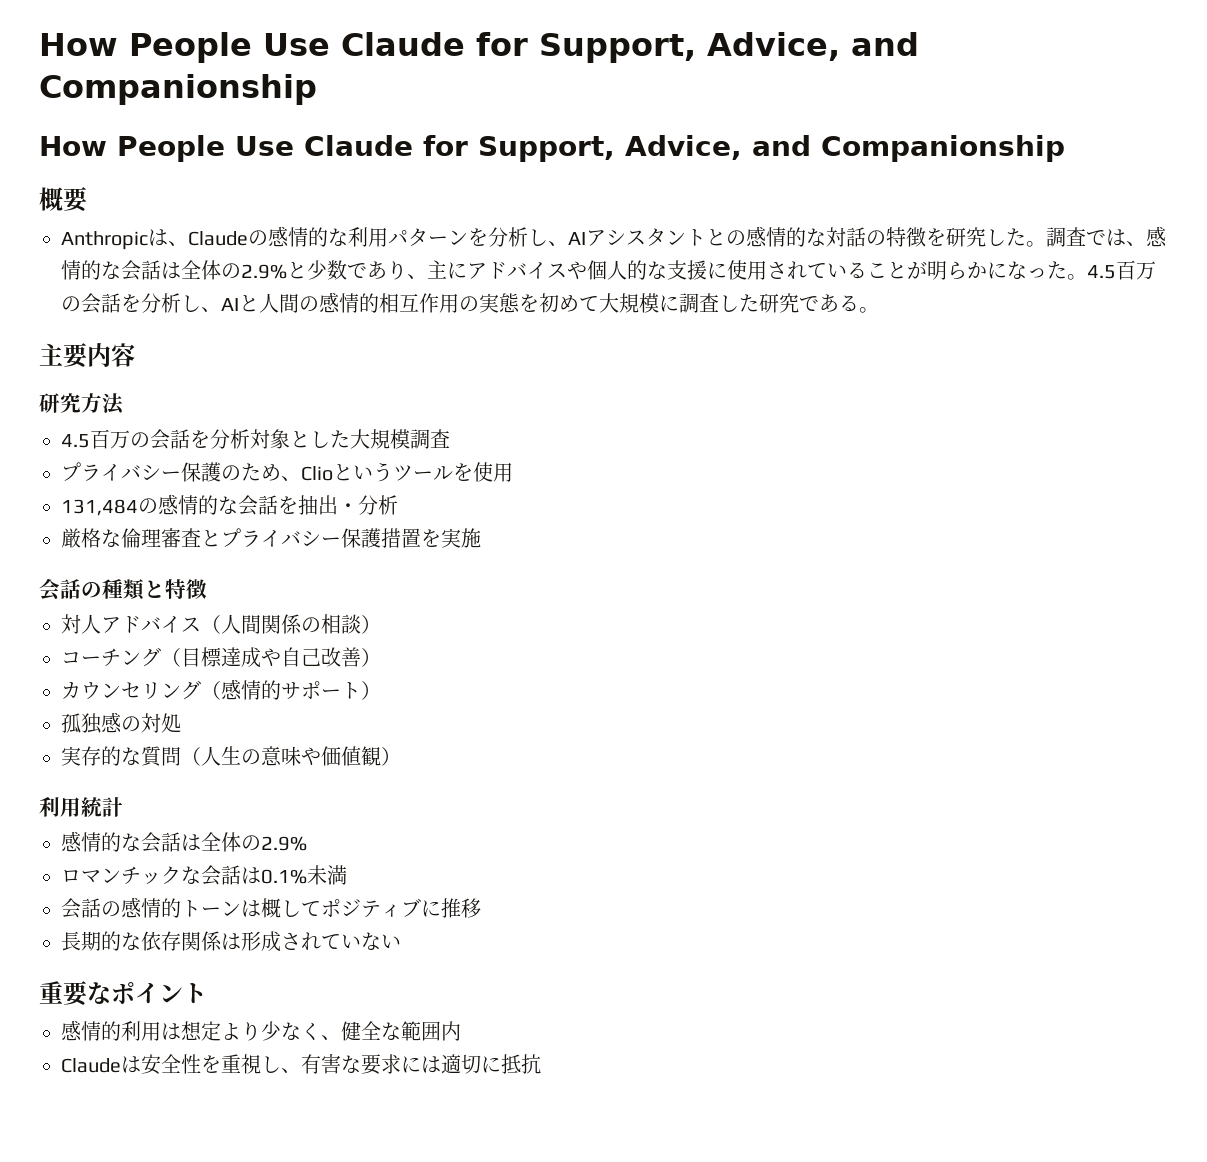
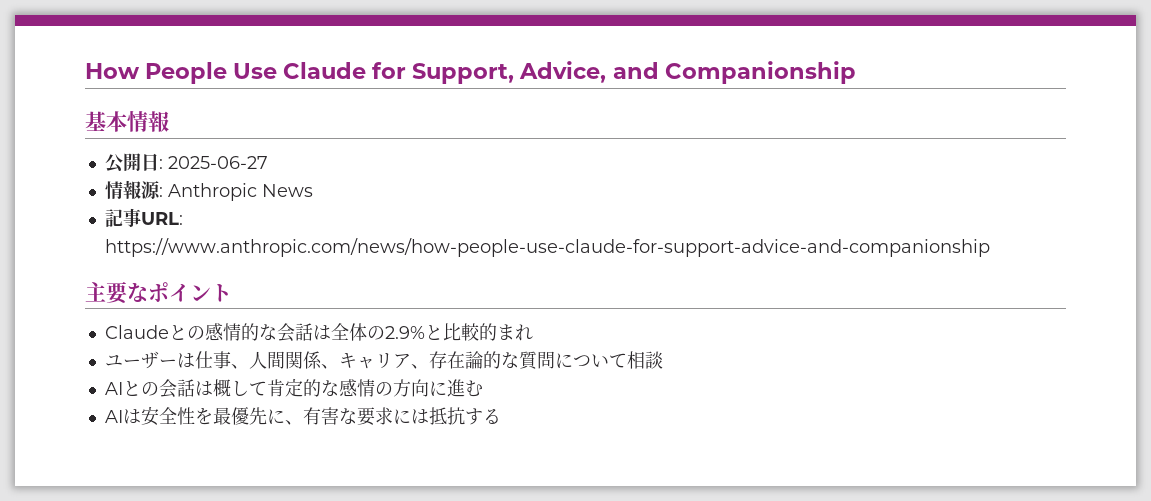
[39,32,919,63] [39,74,317,105] [39,135,1065,162] [39,187,88,212] [61,226,706,250] How People Use Claude for Support, Advice, and Companionship // How People Use Claude for Support, Advice, and Companionship // 概要 // Anthropicは、Claudeの感情的な利用パターンを分析し、AIアシスタント -> [85,61,856,84] [85,111,169,132] [104,153,268,173] [104,180,313,201] [104,208,183,227] [104,238,990,257] [85,281,232,304] [104,325,169,339] How People Use Claude for Support, Advice, and Companionship // 基本情報 // 公開日: 2025-06-27 // 情報源: Anthropic News // 記事URL: https://www.anthropic.com/news/how-people-use-claude-for-support-advice-and-companionship // 主要なポイント // Claude
[826,226,1167,247] [61,260,121,280] 対話の特徴を研究した。調査では、感情的な -> (277, 332) none
[307,260,1156,280] [61,292,879,314] [39,343,135,368] [39,393,125,415] [61,429,450,450] [61,462,513,482] [61,494,398,516] [61,528,481,548] [39,578,207,601] [61,614,381,634] [61,647,381,668] [61,679,381,700] [61,712,181,734] [61,746,401,767] [39,796,123,817] [61,831,307,853] [61,865,347,886] [61,897,481,919] [61,931,401,952] [39,981,207,1006] [61,1020,461,1041] [61,1058,121,1073] 少数であり、主にアドバイスや個人的な支援に使用されていることが明らかになった。4.5百万の会話を分析し、AIと人間の感情的相互作用の実態を初めて大規模に調査した研究である。 // 主要内容 // 研究方法 // 4.5百万の会話を分析対象とした大規模調査 // プライバシー保護のため、Clioというツールを使用 // 131,484の感情的な会話を抽出・分析 // 厳格な倫理審査とプライバシー保護措置を実施 // 会話の種類と特徴 // 対人アドバイス（人間関係の相談） // コーチング（目標達成や自己改善） // カウンセリング（感情的サポート） // 孤独感の対処 // 実存的な質問（人生の意味や価値観） // 利用統計 // 感情的な会話は全体の2.9% // ロマンチックな会話は0.1%未満 // 会話の感情的トーンは概してポジティブに推移 // 長期的な依存関係は形成されていない // 重要なポイント // 感情的利用は想定より少なく、健全な範囲内 // Claude -> [442,323,533,341] [104,351,663,370] [104,378,483,398] [104,410,123,423] 比較的まれ // ユーザーは仕事、人間関係、キャリア、存在論的な質問について相談 // AIとの会話は概して肯定的な感情の方向に進む // AI
[221,1054,281,1074] 重視し -> [212,407,285,425] 最優先に
[441,1054,541,1074] 適切に抵抗 -> [428,407,501,425] 抵抗する

